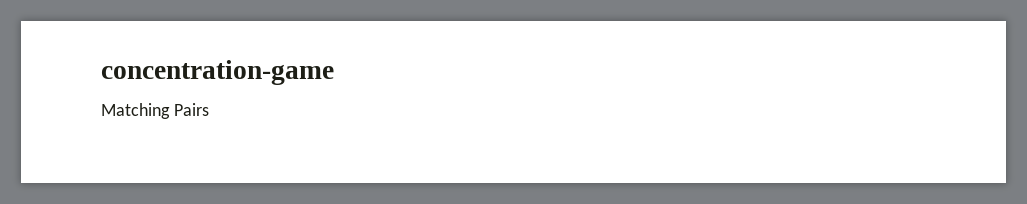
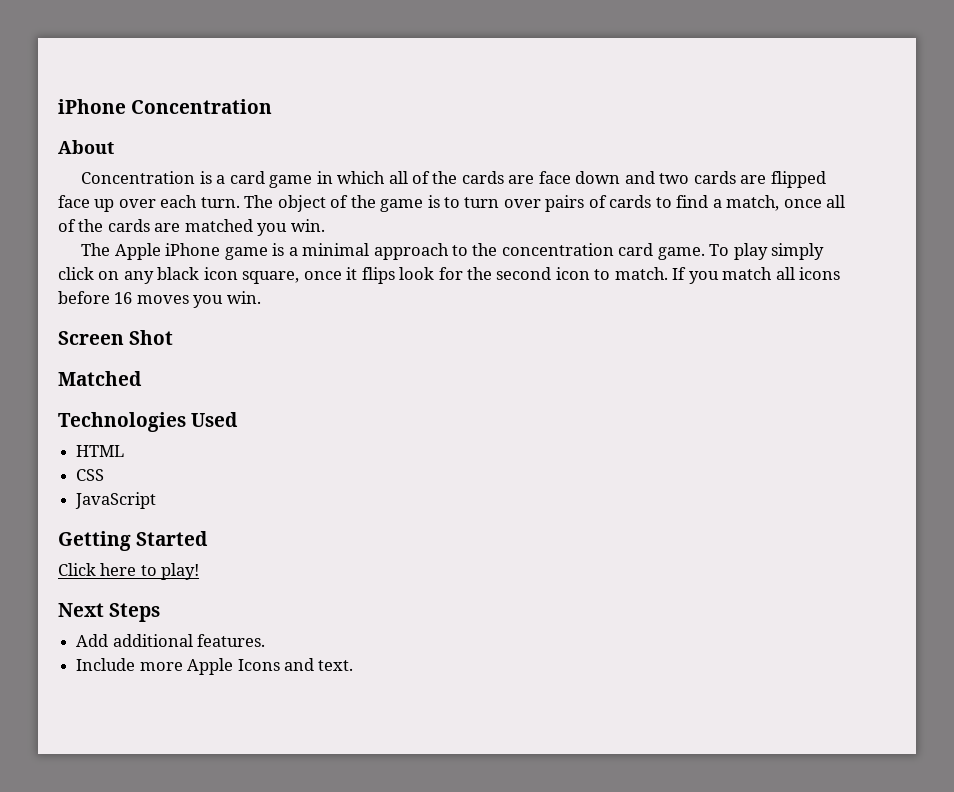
[101,60,334,85] [101,103,209,119] concentration-game // Matching Pairs -> [58,99,273,114] [58,140,114,154] [81,171,826,188] [58,195,846,212] [58,219,325,236] [81,243,825,260] [58,267,841,284] [58,291,261,308] [58,330,174,345] [58,371,142,386] [58,412,239,432] [76,445,125,457] [76,469,105,481] [75,492,157,509] [58,531,209,551] [58,563,200,580] [58,603,161,622] [76,634,266,647] [76,658,354,675] iPhone Concentration // About // Concentration is a card game in which all of the cards are face down and two cards are flipped face up over each turn. The object of the game is to turn over pairs of cards to find a match, once all of the cards are matched you win. // The Apple iPhone game is a minimal approach to the concentration card game. To play simply click on any black icon square, once it flips look for the second icon to match. If you match all icons before 16 moves you win. // Screen Shot // Matched // Technologies Used // HTML // CSS // JavaScript // Getting Started // Click here to play! // Next Steps // Add additional features. // Include more Apple Icons and text.

